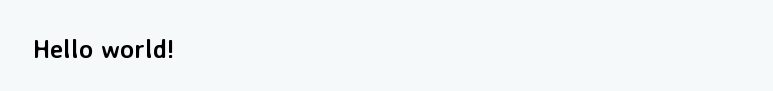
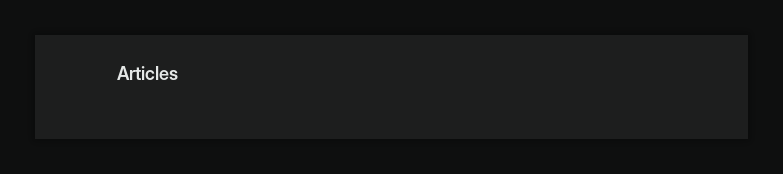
[33,39,175,58] Hello world! -> [117,66,178,80] Articles

